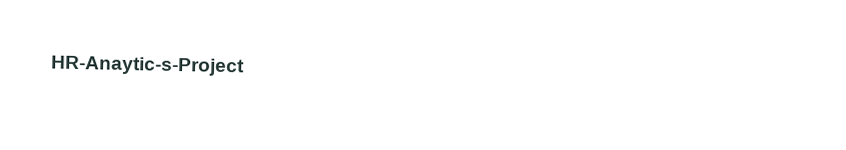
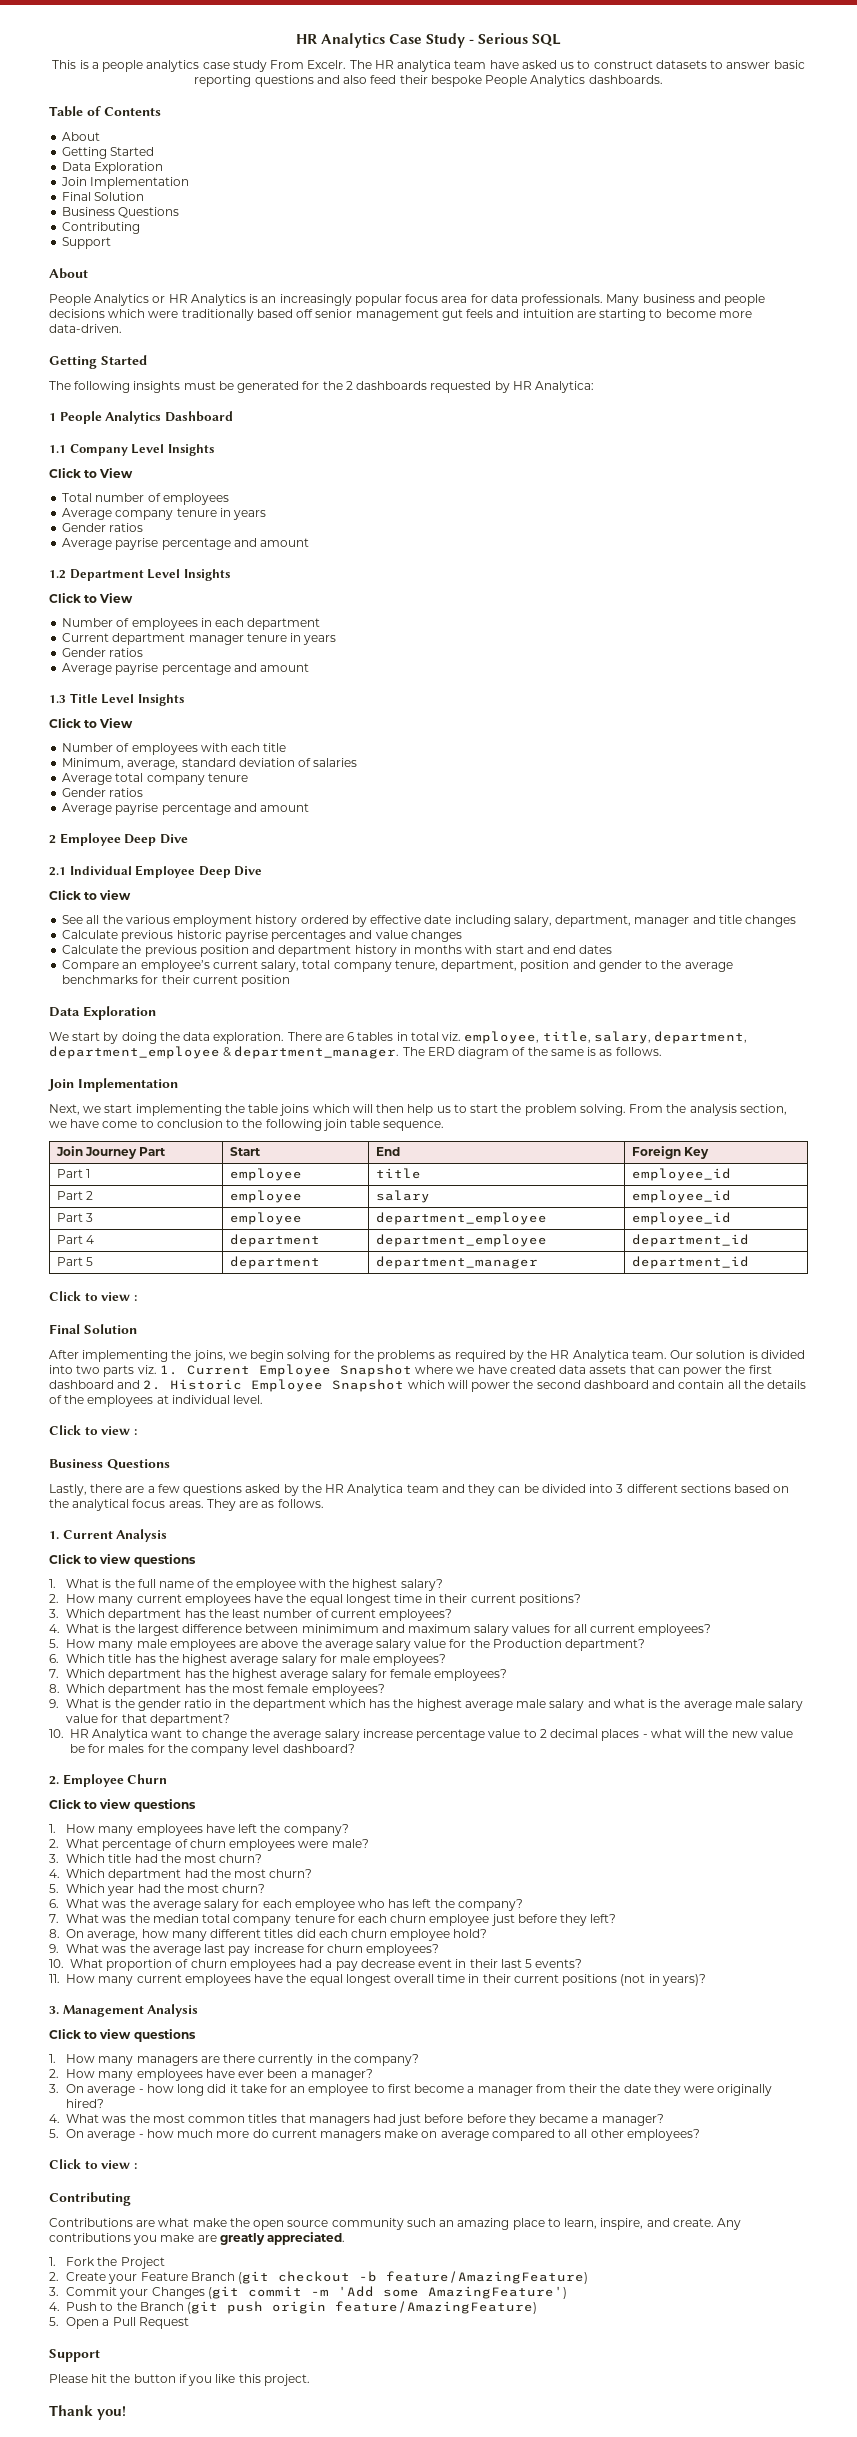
[50,55,245,77] HR-Anaytic-s-Project -> [295,33,562,48] [52,60,805,72] [194,75,663,87] [49,106,161,117] [62,132,101,141] [62,147,155,159] [62,162,164,174] [61,177,190,189] [62,192,145,201] [62,207,180,218] [62,222,141,234] [62,237,112,249] [49,268,88,279] [49,294,766,306] [49,309,752,321] [49,324,122,333] [49,355,147,369] [49,381,595,393] [49,411,233,424] [49,444,214,456] [49,468,134,478] [62,493,229,505] [62,508,267,520] [62,523,144,532] [62,538,310,550] [49,569,230,581] [49,593,134,603] [62,618,321,630] [62,633,337,645] [62,648,144,657] [62,663,310,675] [49,693,184,706] [49,718,134,728] [62,743,287,755] [62,758,358,770] [62,773,248,785] [62,788,144,797] [62,803,310,815] [49,833,188,846] [49,865,263,878] [49,890,132,900] [62,915,797,927] [62,930,462,942] [62,945,613,957] [62,960,733,972] [62,975,291,987] [49,1006,156,1020] [49,1031,748,1044] [49,1046,662,1059] [48,1078,178,1092] [49,1104,787,1116] [49,1119,445,1131] [55,1146,167,1159] [229,1147,261,1156] [375,1147,400,1156] [631,1146,709,1159] [56,1169,90,1178] [229,1168,302,1181] [375,1168,421,1179] [631,1168,731,1181] [56,1191,93,1200] [229,1190,302,1203] [375,1190,430,1203] [631,1190,731,1203] [56,1213,93,1222] [229,1212,302,1225] [375,1212,547,1225] [631,1212,731,1225] [56,1235,94,1244] [229,1234,320,1247] [375,1234,547,1247] [631,1234,749,1247] [56,1257,93,1266] [229,1256,320,1269] [375,1256,538,1269] [631,1256,749,1269] [49,1291,137,1301] [49,1324,137,1334] [49,1350,805,1362] [49,1364,772,1377] [49,1379,807,1392] [49,1395,264,1407] [49,1425,137,1435] [49,1459,170,1470] [49,1484,790,1496] [49,1499,324,1511] [49,1529,168,1542] [49,1554,196,1567] [49,1579,443,1591] [49,1594,581,1606] [49,1609,453,1621] [49,1624,712,1636] [49,1639,646,1651] [49,1654,447,1666] [49,1669,508,1681] [49,1684,385,1696] [49,1699,804,1711] [66,1714,230,1726] [49,1729,793,1741] [70,1744,355,1756] [49,1774,168,1787] [49,1799,196,1812] [49,1824,349,1836] [49,1839,369,1851] [49,1854,263,1863] [49,1869,313,1881] [49,1884,266,1896] [49,1899,523,1911] [49,1914,617,1926] [49,1929,488,1941] [49,1944,440,1956] [49,1959,583,1971] [49,1974,706,1986] [49,2004,199,2017] [49,2029,196,2042] [49,2054,420,2066] [49,2069,373,2081] [49,2084,773,2096] [66,2099,105,2108] [49,2114,664,2126] [49,2129,700,2141] [49,2159,137,2169] [49,2192,131,2206] [49,2218,742,2230] [49,2232,346,2245] [49,2257,165,2269] [49,2271,589,2284] [49,2286,567,2299] [49,2301,538,2314] [49,2317,189,2329] [49,2349,100,2362] [49,2374,310,2386] [49,2405,127,2420] HR Analytics Case Study - Serious SQL // This is a people analytics case study From Excelr. The HR analytica team have asked us to construct datasets to answer basic reporting questions and also feed their bespoke People Analytics dashboards. // Table of Contents // About // Getting Started // Data Exploration // Join Implementation // Final Solution // Business Questions // Contributing // Support // About // People Analytics or HR Analytics is an increasingly popular focus area for data professionals. Many business and people decisions which were traditionally based off senior management gut feels and intuition are starting to become more data-driven. // Getting Started // The following insights must be generated for the 2 dashboards requested by HR Analytica: // 1 People Analytics Dashboard // 1.1 Company Level Insights // Click to View // Total number of employees // Average company tenure in years // Gender ratios // Average payrise percentage and amount // 1.2 Department Level Insights // Click to View // Number of employees in each department // Current department manager tenure in years // Gender ratios // Average payrise percentage and amount // 1.3 Title Level Insights // Click to View // Number of employees with each title // Minimum, average, standard deviation of salaries // Average total company tenure // Gender ratios // Average payrise percentage and amount // 2 Employee Deep Dive // 2.1 Individual Employee Deep Dive // Click to view // See all the various employment history ordered by effective date including salary, department, manager and title changes // Calculate previous historic payrise percentages and value changes // Calculate the previous position and department history in months with start and end dates // Compare an employee’s current salary, total company tenure, department, position and gender to the average benchmarks for their current position // Data Exploration // We start by doing the data exploration. There are 6 tables in total viz. employee, title, salary, department, department_employee & department_manager. The ERD diagram of the same is as follows. // Join Implementation // Next, we start implementing the table joins which will then help us to start the problem solving. From the analysis section, we have come to conclusion to the following join table sequence. // Join Journey Part | Start | End | Foreign Key // Part 1 | employee | title | employee_id // Part 2 | employee | salary | employee_id // Part 3 | employee | department_employee | employee_id // Part 4 | department | department_employee | department_id // Part 5 | department | department_manager | department_id // Click to view : // Final Solution // After implementing the joins, we begin solving for the problems as required by the HR Analytica team. Our solution is divided into two parts viz. 1. Current Employee Snapshot where we have created data assets that can power the first dashboard and 2. Historic Employee Snapshot which will power the second dashboard and contain all the details of the employees at individual level. // Click to view : // Business Questions // Lastly, there are a few questions asked by the HR Analytica team and they can be divided into 3 different sections based on the analytical focus areas. They are as follows. // 1. Current Analysis // Click to view questions // 1. What is the full name of the employee with the highest salary? // 2. How many current employees have the equal longest time in their current positions? // 3. Which department has the least number of current employees? // 4. What is the largest difference between minimimum and maximum salary values for all current employees? // 5. How many male employees are above the average salary value for the Production department? // 6. Which title has the highest average salary for male employees? // 7. Which department has the highest average salary for female employees? // 8. Which department has the most female employees? // 9. What is the gender ratio in the department which has the highest average male salary and what is the average male salary value for that department? // 10. HR Analytica want to change the average salary increase percentage value to 2 decimal places - what will the new value be for males for the company level dashboard? // 2. Employee Churn // Click to view questions // 1. How many employees have left the company? // 2. What percentage of churn employees were male? // 3. Which title had the most churn? // 4. Which department had the most churn? // 5. Which year had the most churn? // 6. What was the average salary for each employee who has left the company? // 7. What was the median total company tenure for each churn employee just before they left? // 8. On average, how many different titles did each churn employee hold? // 9. What was the average last pay increase for churn employees? // 10. What proportion of churn employees had a pay decrease event in their last 5 events? // 11. How many current employees have the equal longest overall time in their current positions (not in years)? // 3. Management Analysis // Click to view questions // 1. How many managers are there currently in the company? // 2. How many employees have ever been a manager? // 3. On average - how long did it take for an employee to first become a manager from their the date they were originally hired? // 4. What was the most common titles that managers had just before before they became a manager? // 5. On average - how much more do current managers make on average compared to all other employees? // Click to view : // Contributing // Contributions are what make the open source community such an amazing place to learn, inspire, and create. Any contributions you make are greatly appreciated. // 1. Fork the Project // 2. Create your Feature Branch (git checkout -b feature/AmazingFeature) // 3. Commit your Changes (git commit -m 'Add some AmazingFeature') // 4. Push to the Branch (git push origin feature/AmazingFeature) // 5. Open a Pull Request // Support // Please hit the button if you like this project. // Thank you!

